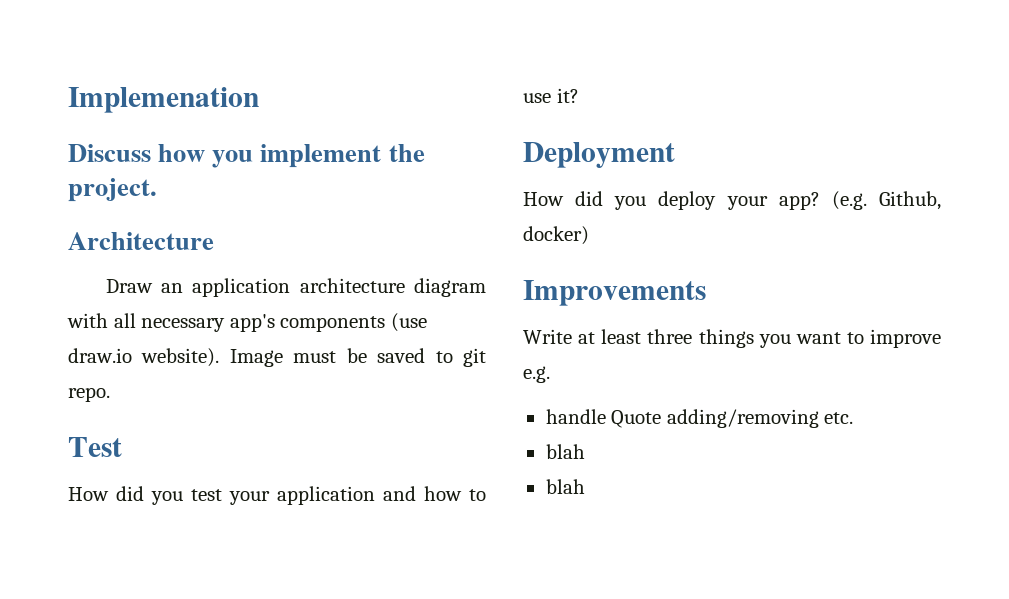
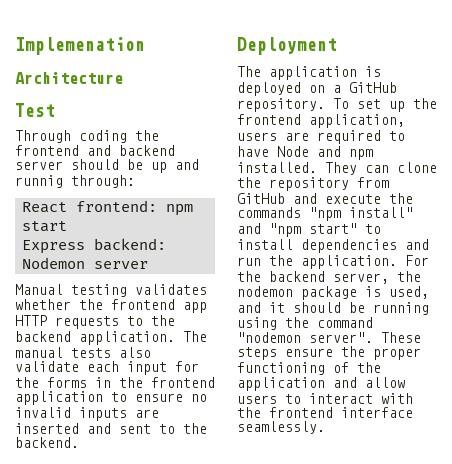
[68,144,425,168] [68,178,157,202] [68,232,214,250] [105,278,486,297] [67,313,427,332] [68,348,487,367] [68,387,110,402] [68,437,122,457] [68,486,486,505] [523,88,579,103] [523,142,675,168] [523,191,941,210] [523,226,589,245] [523,280,706,306] [523,329,941,348] [523,366,550,383] [545,409,854,428] [545,444,585,459] [545,479,585,494] Discuss how you implement the project. // Architecture // Draw an application architecture diagram with all necessary app's components (use draw.io website). Image must be saved to git repo. // Test // How did you test your application and how to use it? // Deployment // How did you deploy your app? (e.g. Github, docker) // Improvements // Write at least three things you want to improve e.g. // handle Quote adding/removing etc. // blah // blah -> [15,72,123,84] [15,103,55,117] [15,130,159,143] [15,145,175,156] [15,159,199,173] [15,175,135,188] [21,200,193,216] [21,221,67,232] [21,238,166,254] [21,257,148,269] [15,284,207,297] [15,299,207,313] [15,315,175,329] [15,331,207,345] [15,347,151,358] [15,361,199,375] [15,377,215,388] [15,391,207,405] [15,407,159,421] [15,423,207,434] [15,437,79,448] [237,37,337,55] [237,66,381,80] [237,82,397,96] [237,98,437,112] [237,114,405,128] [237,130,405,144] [237,146,373,160] [237,162,437,175] [237,177,389,191] [237,193,413,204] [237,207,413,221] [237,223,381,237] [237,239,429,253] [237,255,429,269] [237,271,421,284] [237,286,429,300] [237,302,429,315] [237,317,373,330] [237,332,421,343] [237,346,421,360] [237,362,381,375] [237,377,405,391] [237,393,413,404] [237,407,413,418] [237,421,325,434] Architecture // Test // Through coding the frontend and backend server should be up and runnig through: // React frontend: npm start // Express backend: Nodemon server // Manual testing validates whether the frontend app HTTP requests to the backend application. The manual tests also validate each input for the forms in the frontend application to ensure no invalid inputs are inserted and sent to the backend. // Deployment // The application is deployed on a GitHub repository. To set up the frontend application, users are required to have Node and npm installed. They can clone the repository from GitHub and execute the commands "npm install" and "npm start" to install dependencies and run the application. For the backend server, the nodemon package is used, and it should be running using the command "nodemon server". These steps ensure the proper functioning of the application and allow users to interact with the frontend interface seamlessly.

